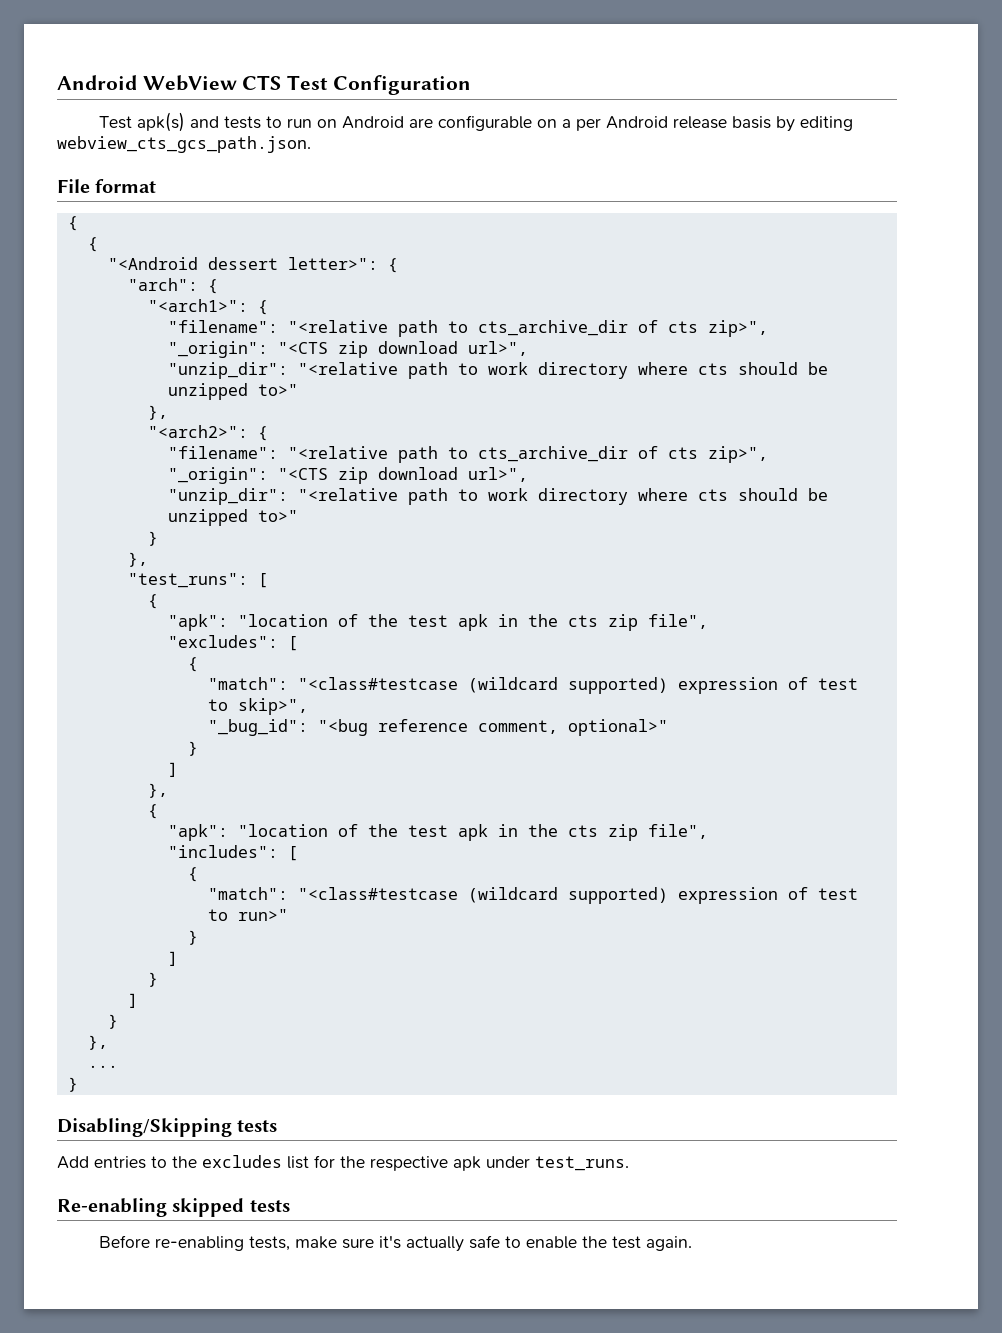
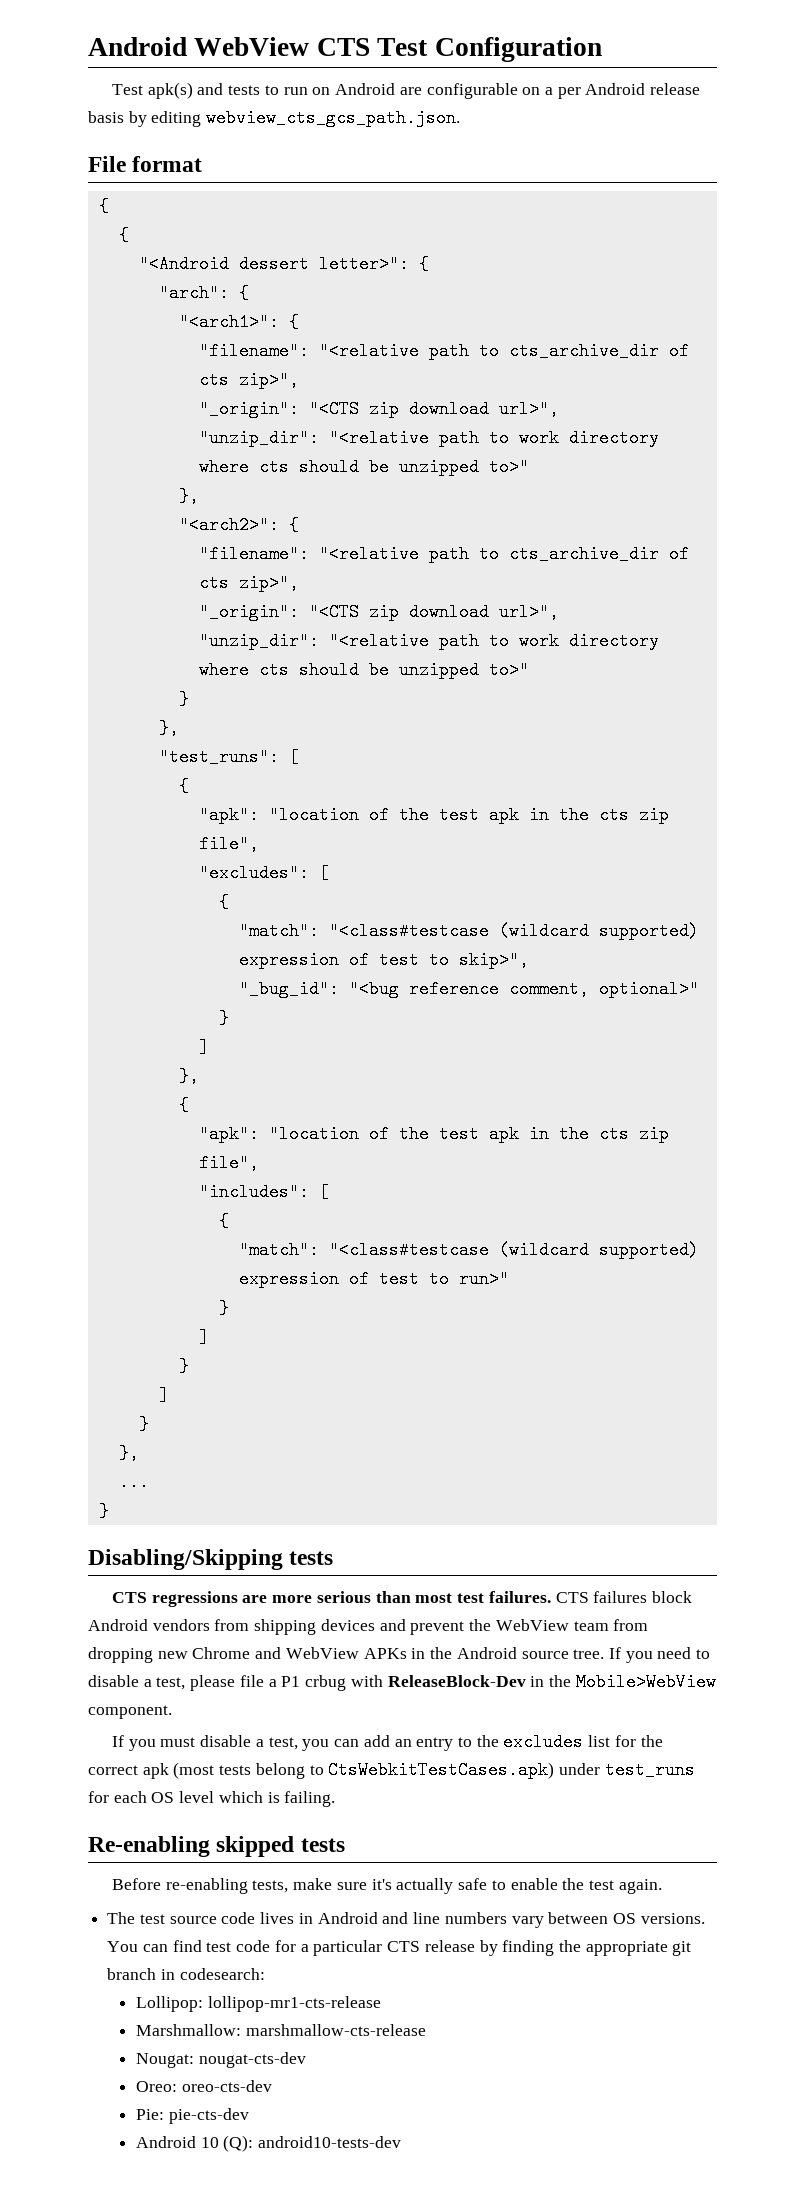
[57,1156,146,1169] Add entries -> [111,1591,692,1607] [88,1619,649,1635] [88,1647,711,1663] [88,1673,716,1691] [88,1705,172,1719] [111,1735,454,1751] CTS regressions are more serious than most test failures. CTS failures block Android vendors from shipping devices and prevent the WebView team from dropping new Chrome and WebView APKs in the Android source tree. If you need to disable a test, please file a P1 crbug with ReleaseBlock-Dev in the Mobile>WebView component. // If you must disable a test, you can add an entry
[370,1156,629,1171] respective apk under test_runs. -> [88,1761,695,1779] [88,1791,336,1807] correct apk (most tests belong to CtsWebkitTestCases.apk) under test_runs for each OS level which is failing.
(692, 1243) none -> [107,1912,705,1928] [107,1940,692,1956] [107,1968,265,1980] [135,1996,381,2012] [135,2024,426,2036] [135,2052,306,2068] [135,2080,272,2092] [135,2108,249,2124] [135,2135,401,2152] // The test source code lives in Android and line numbers vary between OS versions. You can find test code for a particular CTS release by finding the appropriate git branch in codesearch: // Lollipop: lollipop-mr1-cts-release // Marshmallow: marshmallow-cts-release // Nougat: nougat-cts-dev // Oreo: oreo-cts-dev // Pie: pie-cts-dev // Android 10 (Q): android10-tests-dev

